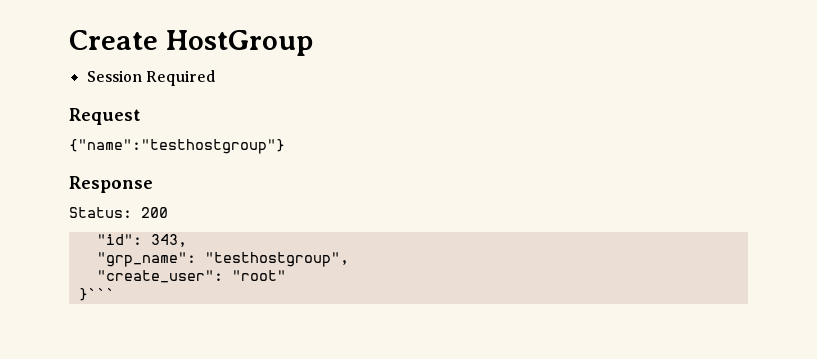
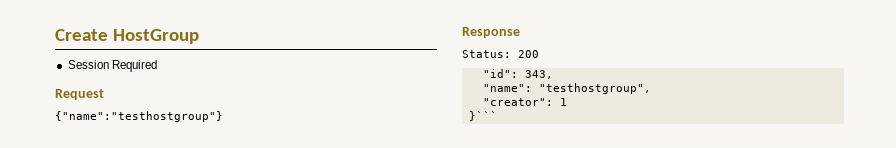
[96,252,196,267] "grp_name": -> [482,84,532,92] "name":
[96,270,286,283] "create_user": "root" -> [482,98,567,106] "creator": 1

